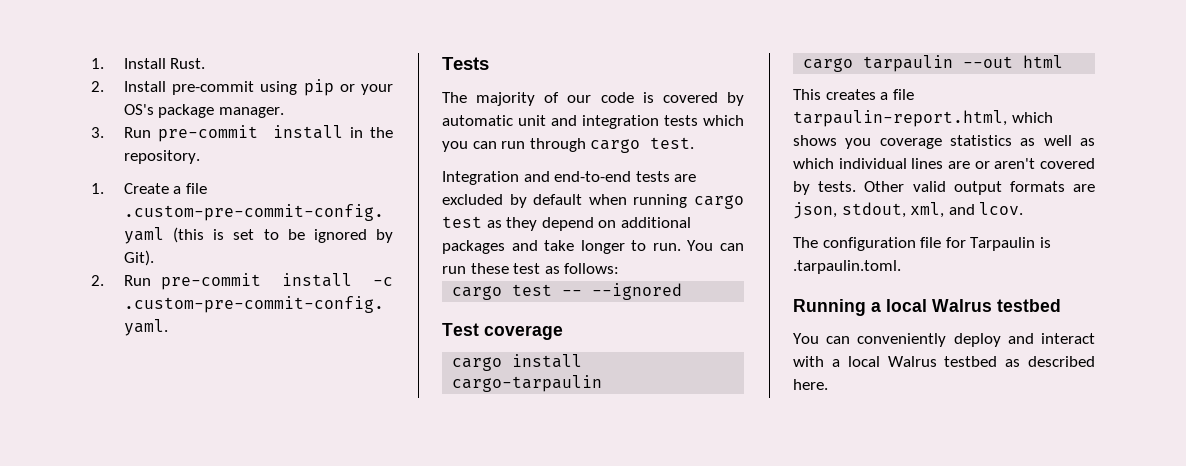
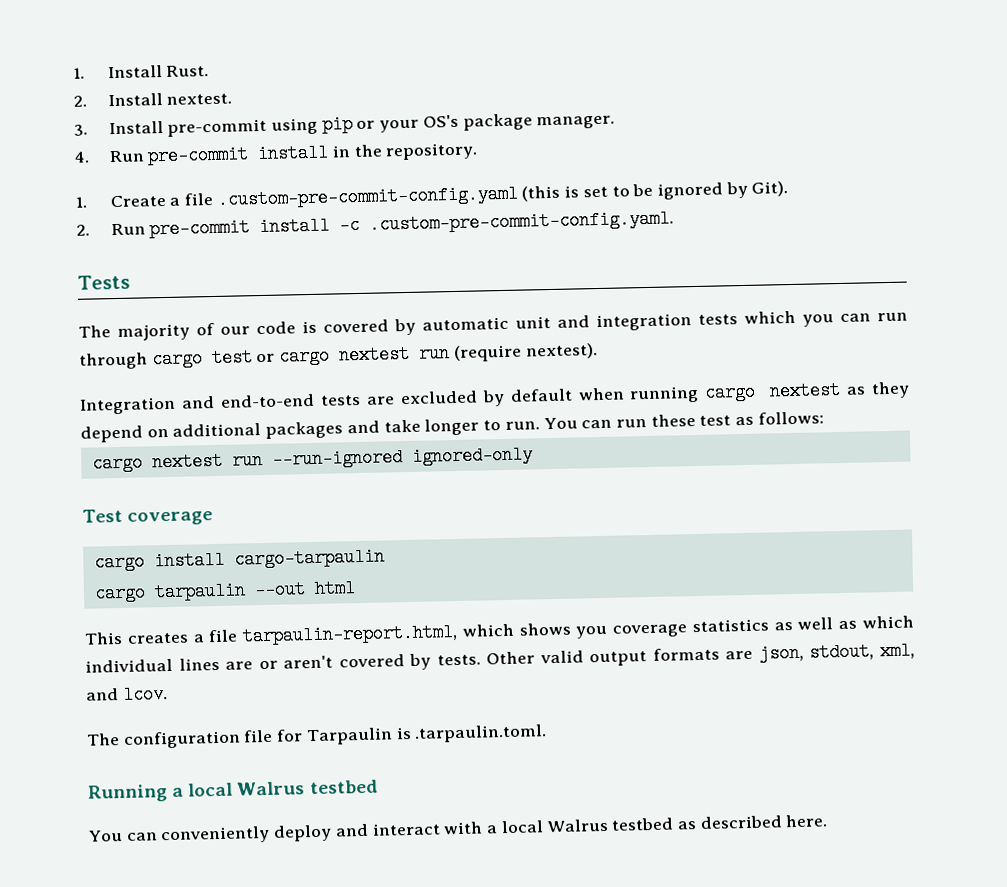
(166, 86) none -> [166,93,233,105] [74,120,164,136] nextest. // 3. Install
[91,127,104,138] 3. -> [74,151,90,163] 4.
[650,137,695,149] test. -> [210,343,598,368] test or cargo nextest run (require nextest).
[442,216,482,228] test -> [769,380,842,401] nextest
[512,283,683,300] test -- --ignored -> [151,445,533,472] nextest run --run-ignored ignored-only

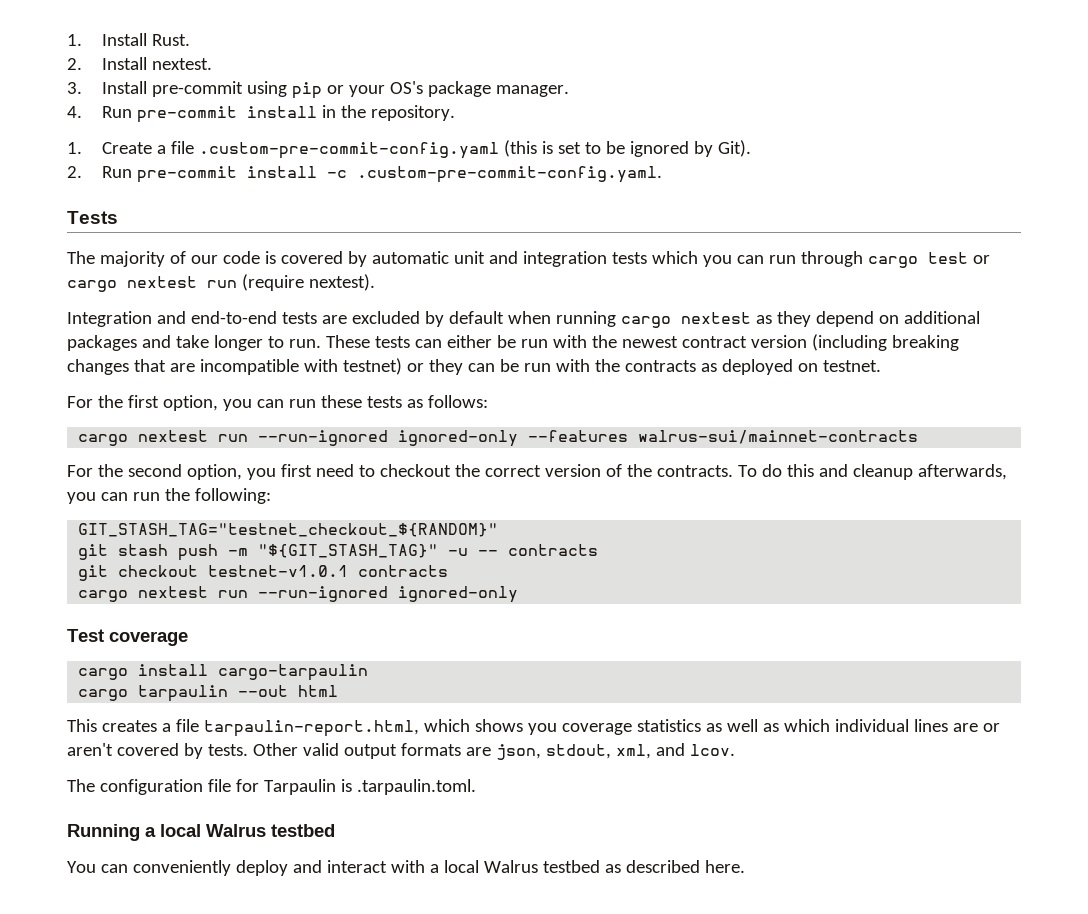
[543,417,578,430] You -> [325,334,959,351] [67,358,881,375] [67,395,252,411] These tests can either be run with the newest contract version (including breaking changes that are incompatible with testnet) or they can be run with the contracts as deployed on testnet. // For the first option, you
[699,415,732,426] test -> [366,396,402,408] tests
(824, 418) none -> [78,430,919,447] [67,464,1007,480] [67,488,271,504] [78,523,499,537] [78,544,599,561] [78,565,449,581] // cargo nextest run --run-ignored ignored-only --features walrus-sui/mainnet-contracts // For the second option, you first need to checkout the correct version of the contracts. To do this and cleanup afterwards, you can run the following: // GIT_STASH_TAG="testnet_checkout_${RANDOM}" // git stash push -m "${GIT_STASH_TAG}" -u -- contracts // git checkout testnet-v1.0.1 contracts

